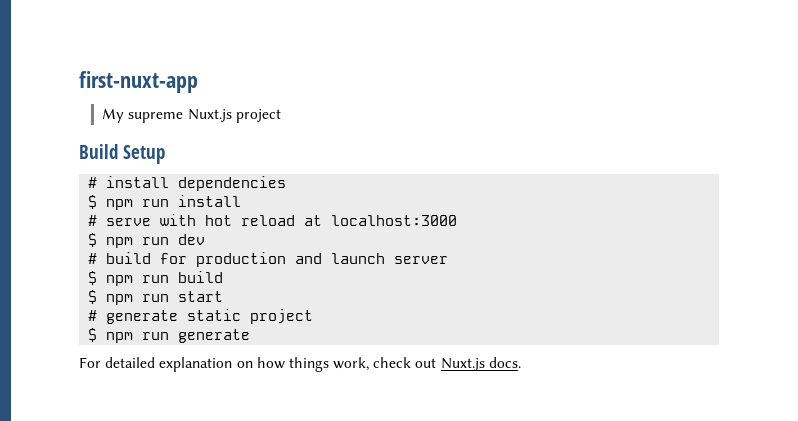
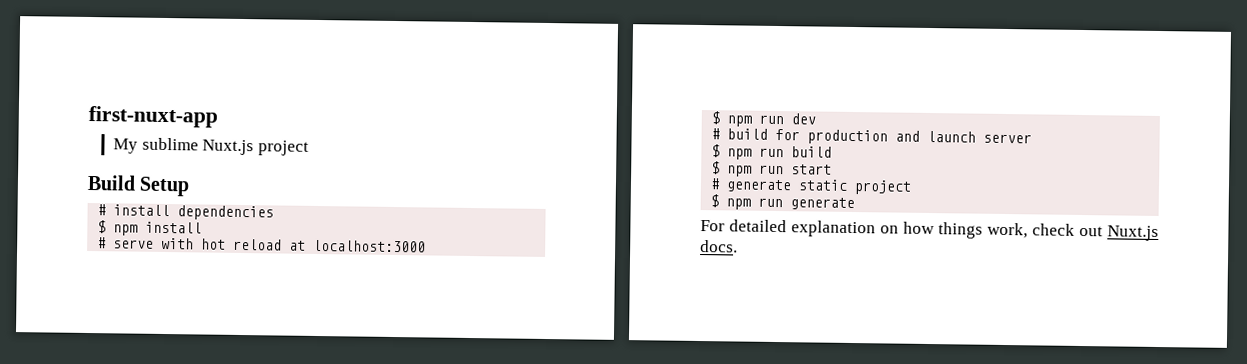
[128,112,184,123] supreme -> [141,137,199,151] sublime
[142,199,170,207] run -> (139, 230) none

